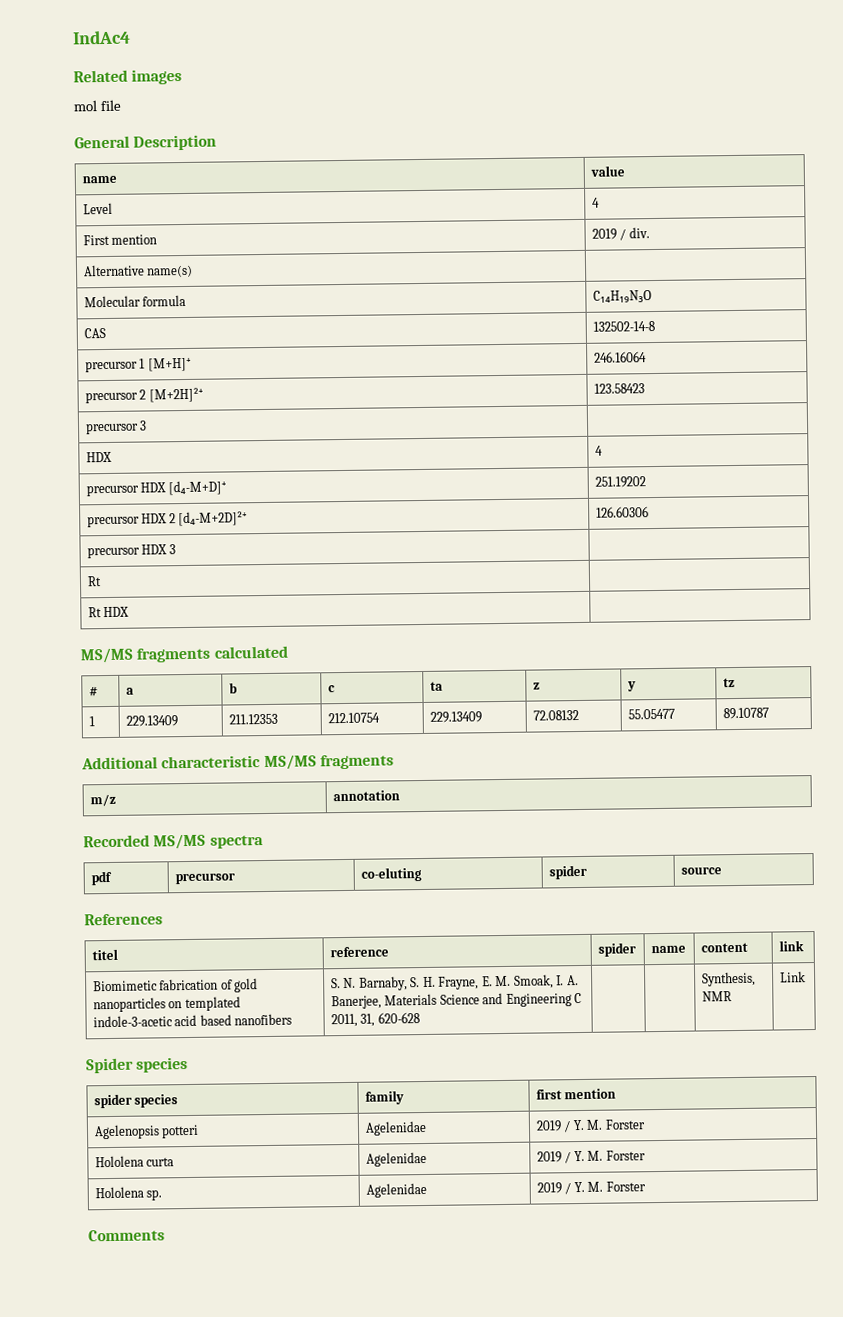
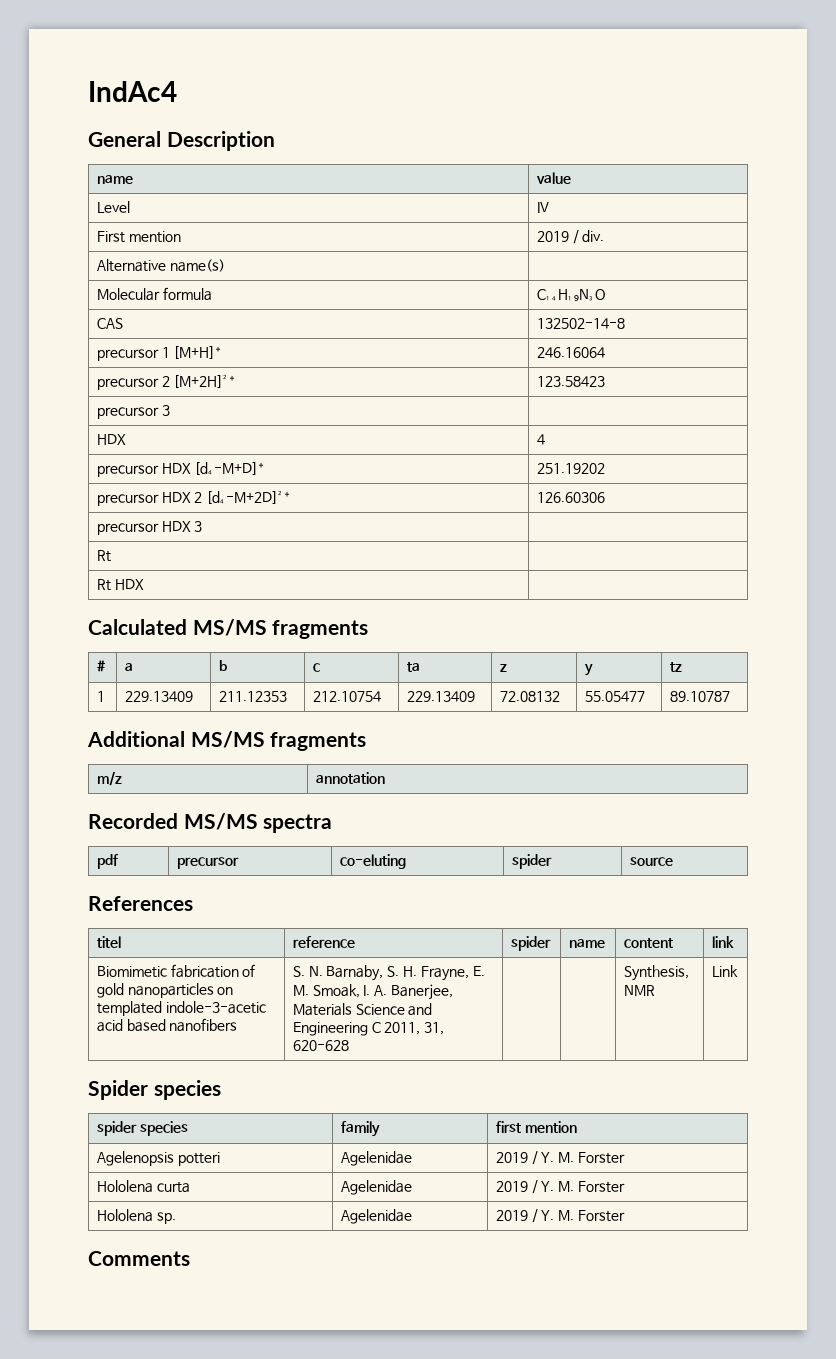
[73,68,183,85] [73,99,121,112] // Related images // mol file -> (177, 91) none
[591,197,600,208] 4 -> [536,202,549,213] IV
[80,645,288,664] MS/MS fragments calculated -> [88,619,369,639] Calculated MS/MS fragments
[161,755,262,769] characteristic -> (185, 739) none

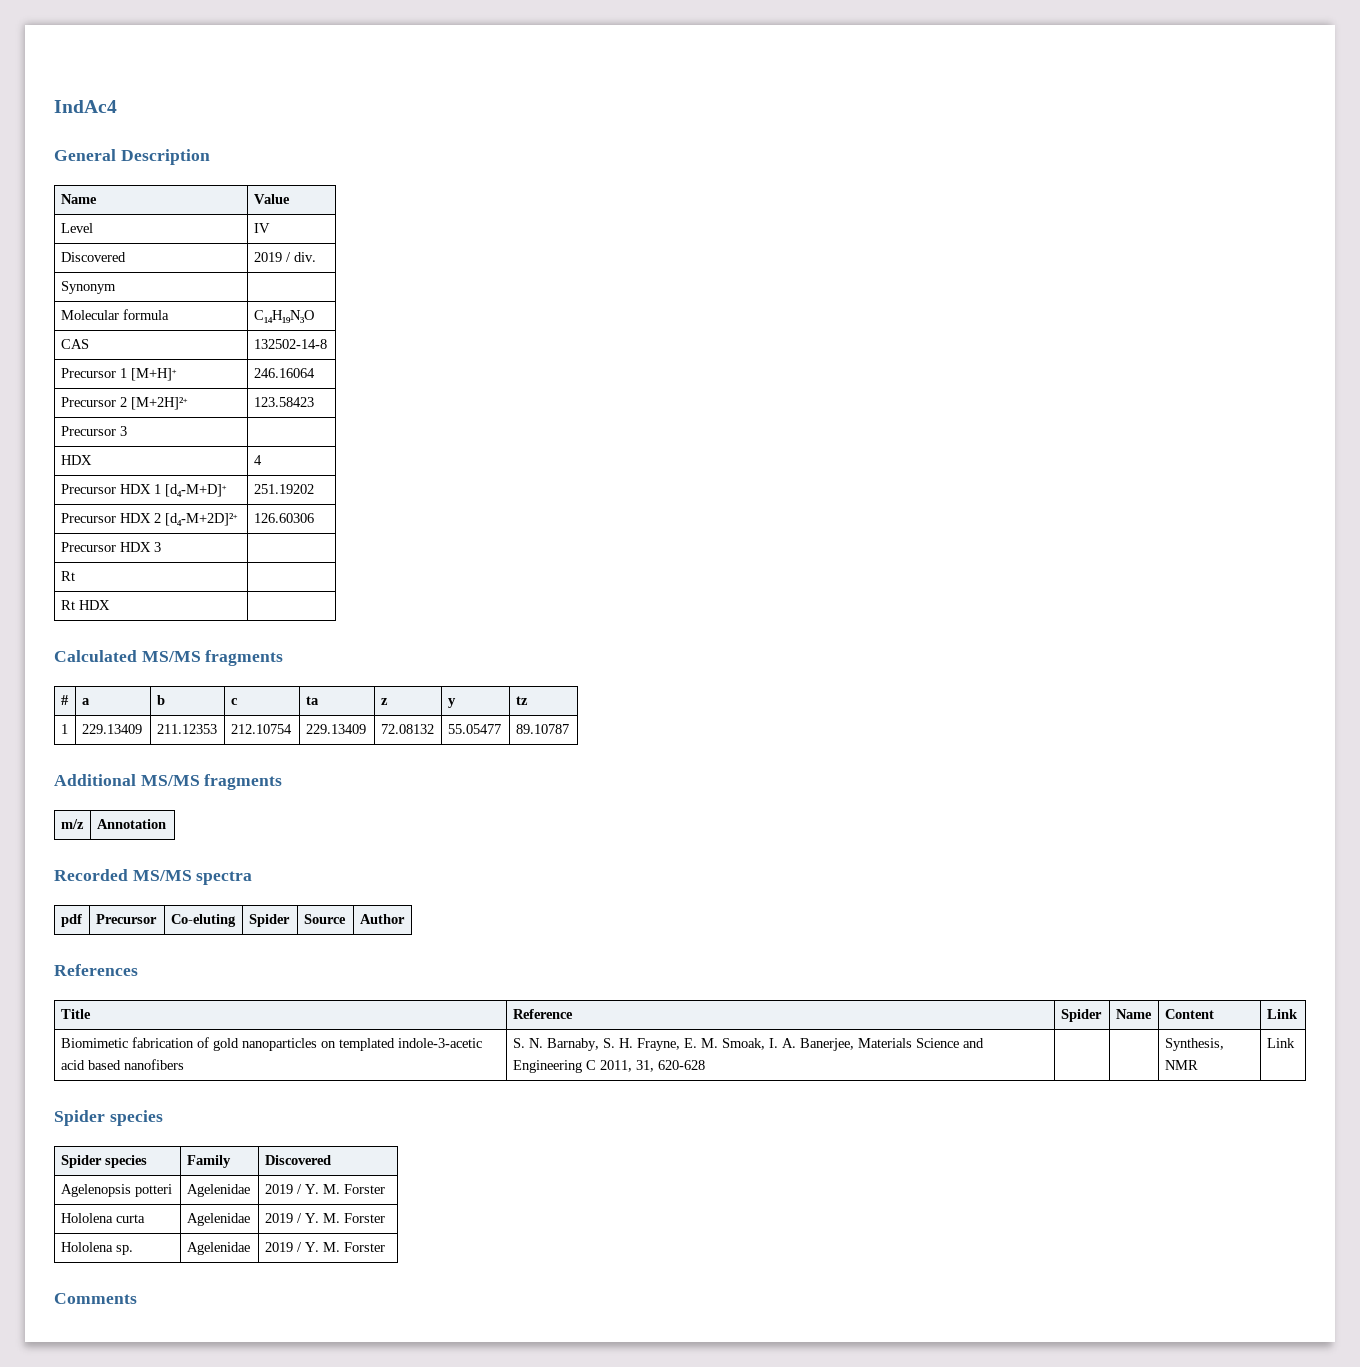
[96,175,133,184] [535,172,571,184] name | value -> [60,194,97,204] [253,194,290,204] Name | Value
[96,231,181,243] First mention -> [60,252,126,262] Discovered
[96,259,225,272] Alternative name(s) -> [60,281,116,294] Synonym
[96,349,159,361] precursor -> [60,368,116,378] Precursor
[96,378,159,390] precursor -> [60,397,116,407] Precursor
[96,407,159,419] precursor -> [60,426,116,436] Precursor
[96,463,191,477] precursor HDX -> [60,484,161,494] Precursor HDX 1
[96,494,159,506] precursor -> [60,513,116,523] Precursor
[96,523,159,535] precursor -> [60,542,116,552] Precursor
[315,772,385,784] annotation -> [96,819,166,829] Annotation
[176,857,239,869] [339,854,406,869] [511,854,552,869] [629,857,673,866] [88,896,193,911] [96,936,121,948] [292,936,355,948] [510,936,551,951] [568,939,605,948] [623,938,673,948] [711,936,734,948] precursor | co-eluting | spider | source // References // titel | reference | spider | name | content | link -> [95,914,157,924] [170,914,236,927] [248,914,290,927] [303,914,346,924] [359,914,405,924] [54,964,138,976] [60,1009,91,1019] [512,1009,573,1019] [1060,1009,1102,1022] [1115,1009,1152,1019] [1164,1009,1214,1019] [1266,1009,1298,1019] Precursor | Co-eluting | Spider | Source | Author // References // Title | Reference | Spider | Name | Content | Link
[96,1121,137,1136] spider -> [60,1155,102,1168] Spider
[340,1121,380,1137] [495,1121,577,1133] family | first mention -> [186,1155,231,1168] [264,1155,331,1165] Family | Discovered

